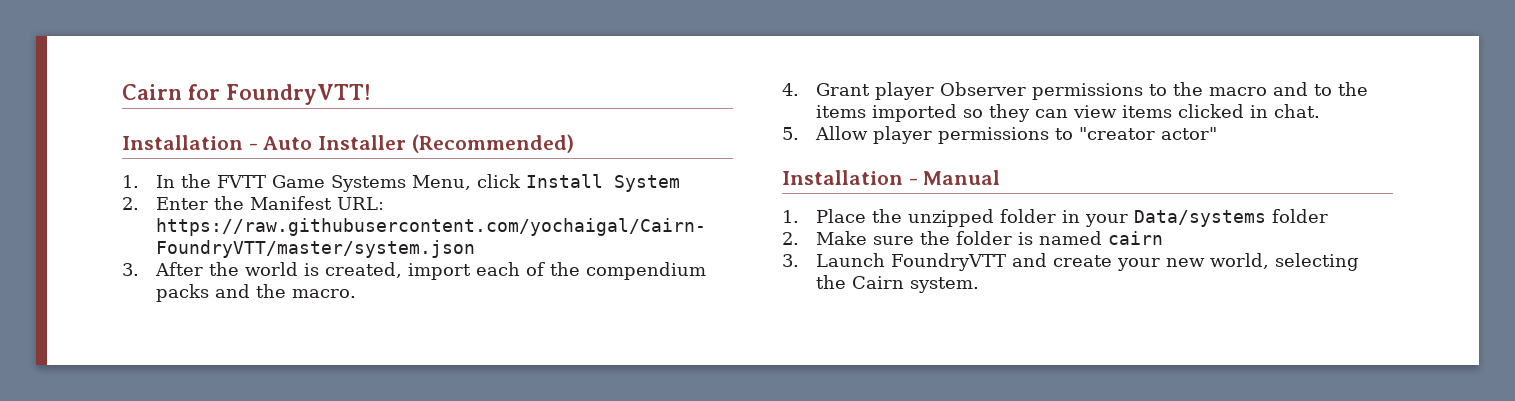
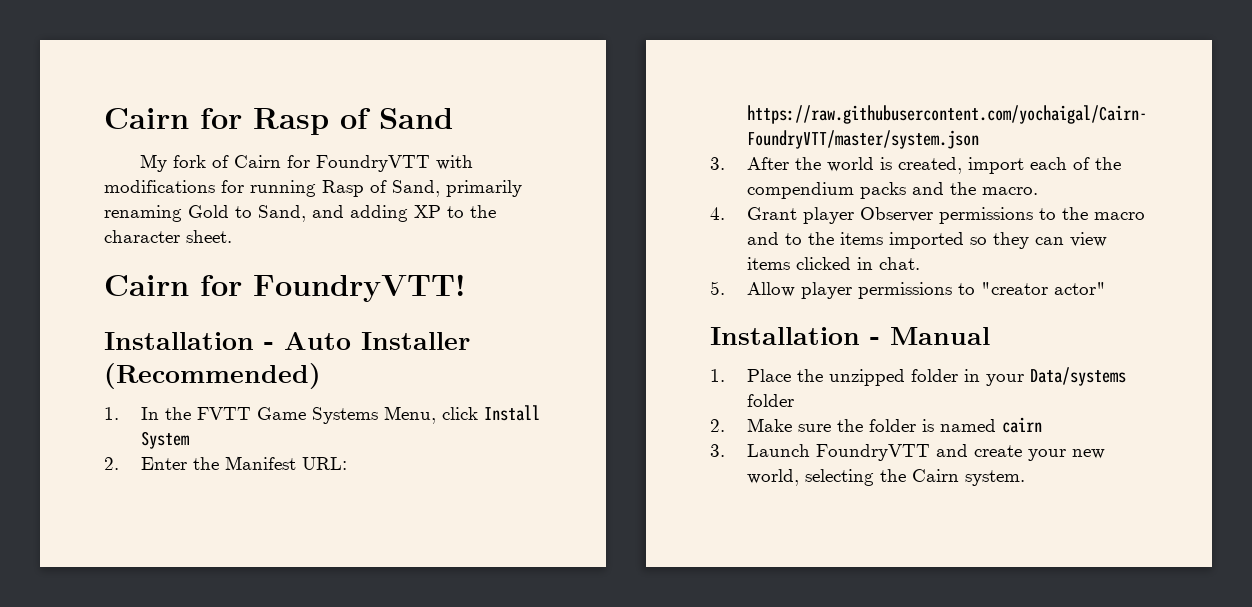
[122,84,220,100] Cairn for -> [104,108,453,135] [139,154,473,172] [104,180,522,197] [104,205,496,222] [104,230,232,243] [104,275,242,296] Cairn for Rasp of Sand // My fork of Cairn for FoundryVTT with modifications for running Rasp of Sand, primarily renaming Gold to Sand, and adding XP to the character sheet. // Cairn for

